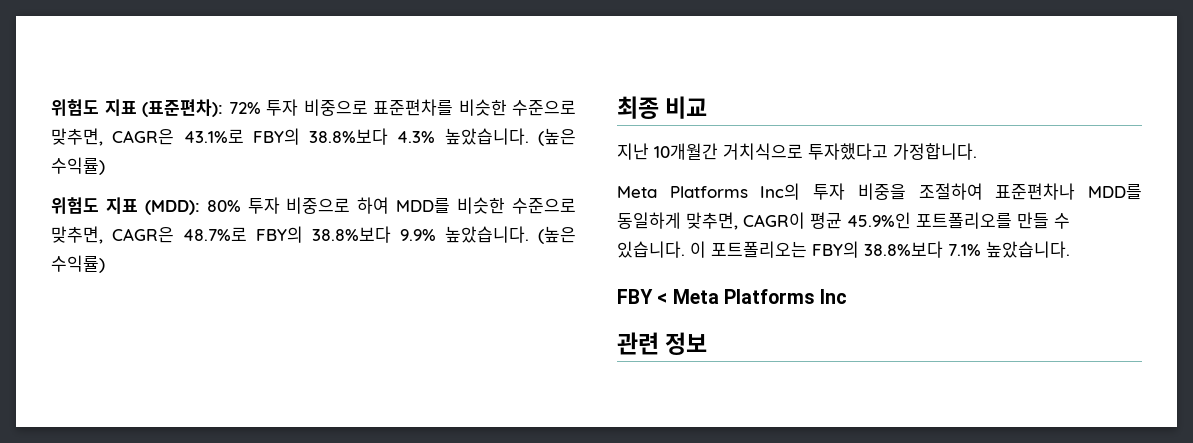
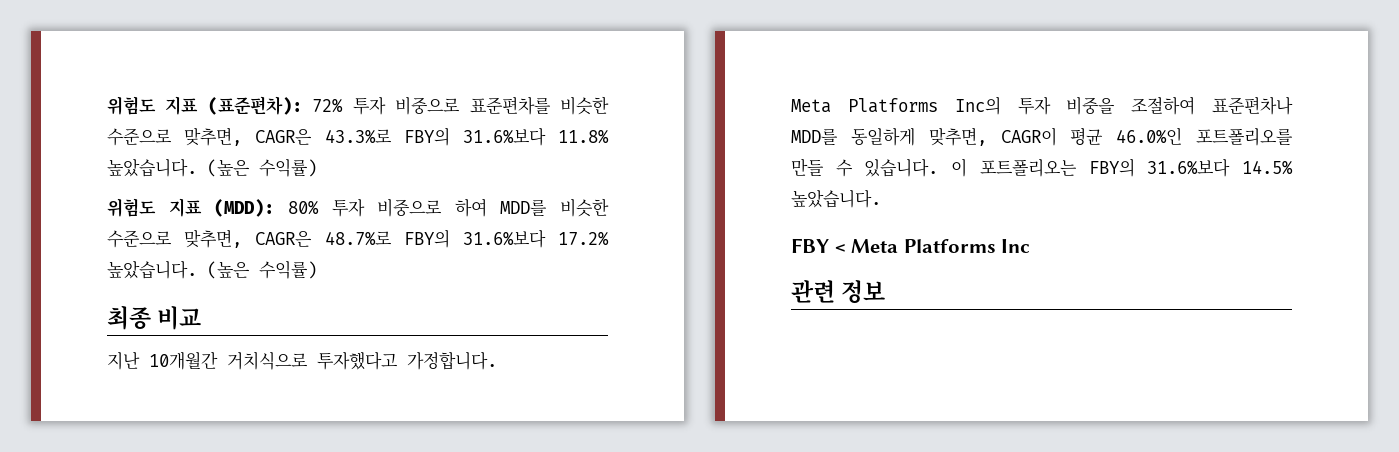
[183,128,436,145] 43.1%로 FBY의 38.8%보다 4.3% -> [324,127,609,146] 43.3%로 FBY의 31.6%보다 11.8%
[312,226,436,243] 38.8%보다 9.9% -> [462,230,609,248] 31.6%보다 17.2%
[847,212,911,229] 45.9%인 -> [1116,127,1183,145] 46.0%인
[864,241,981,258] 38.8%보다 7.1% -> [1147,159,1293,177] 31.6%보다 14.5%

